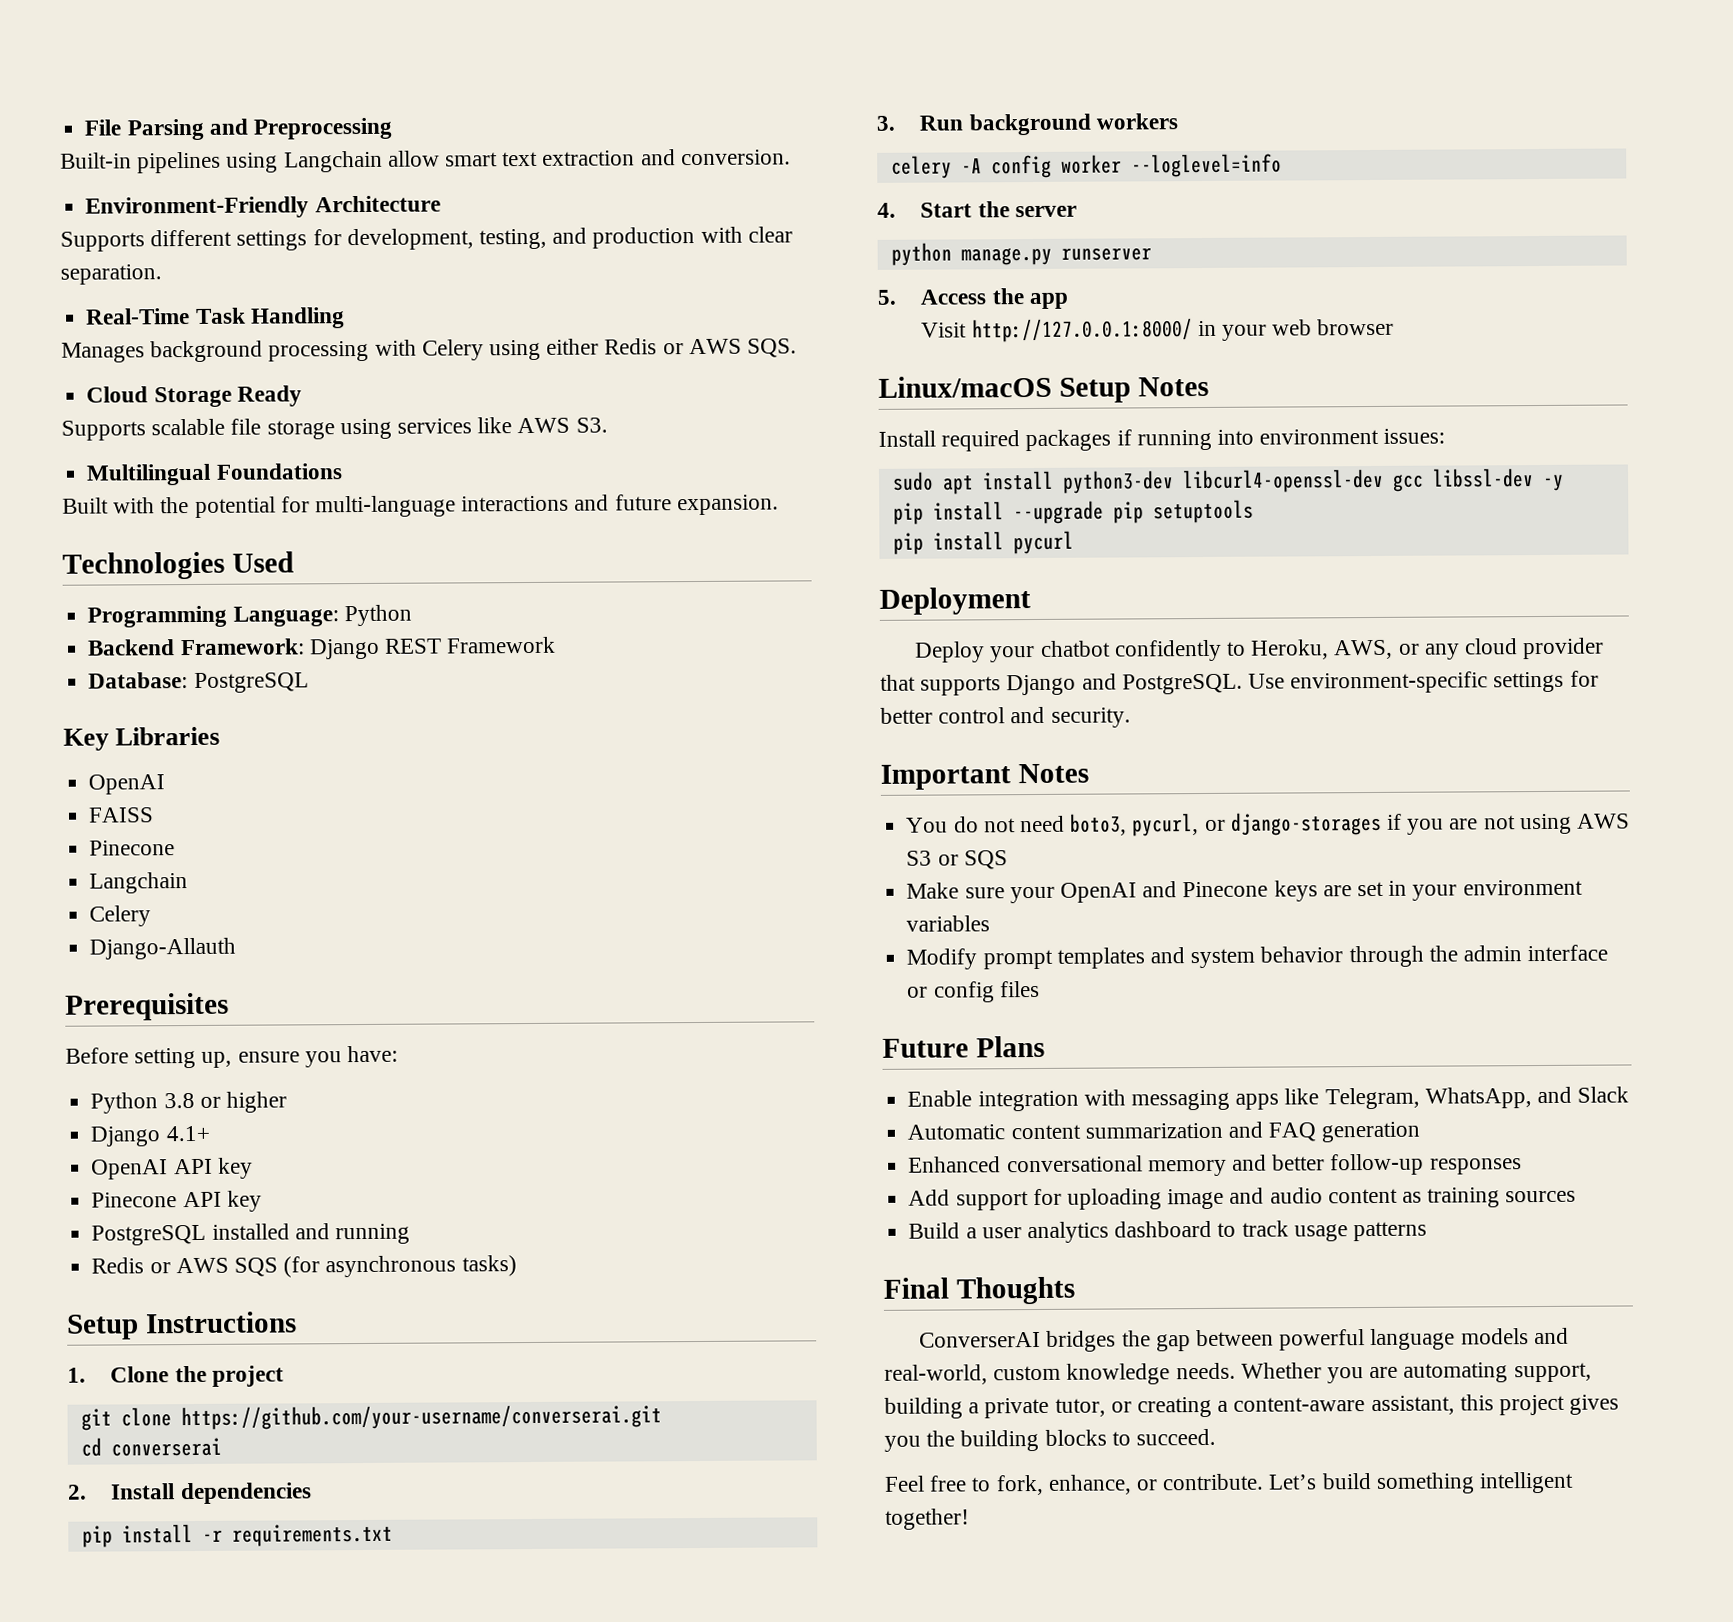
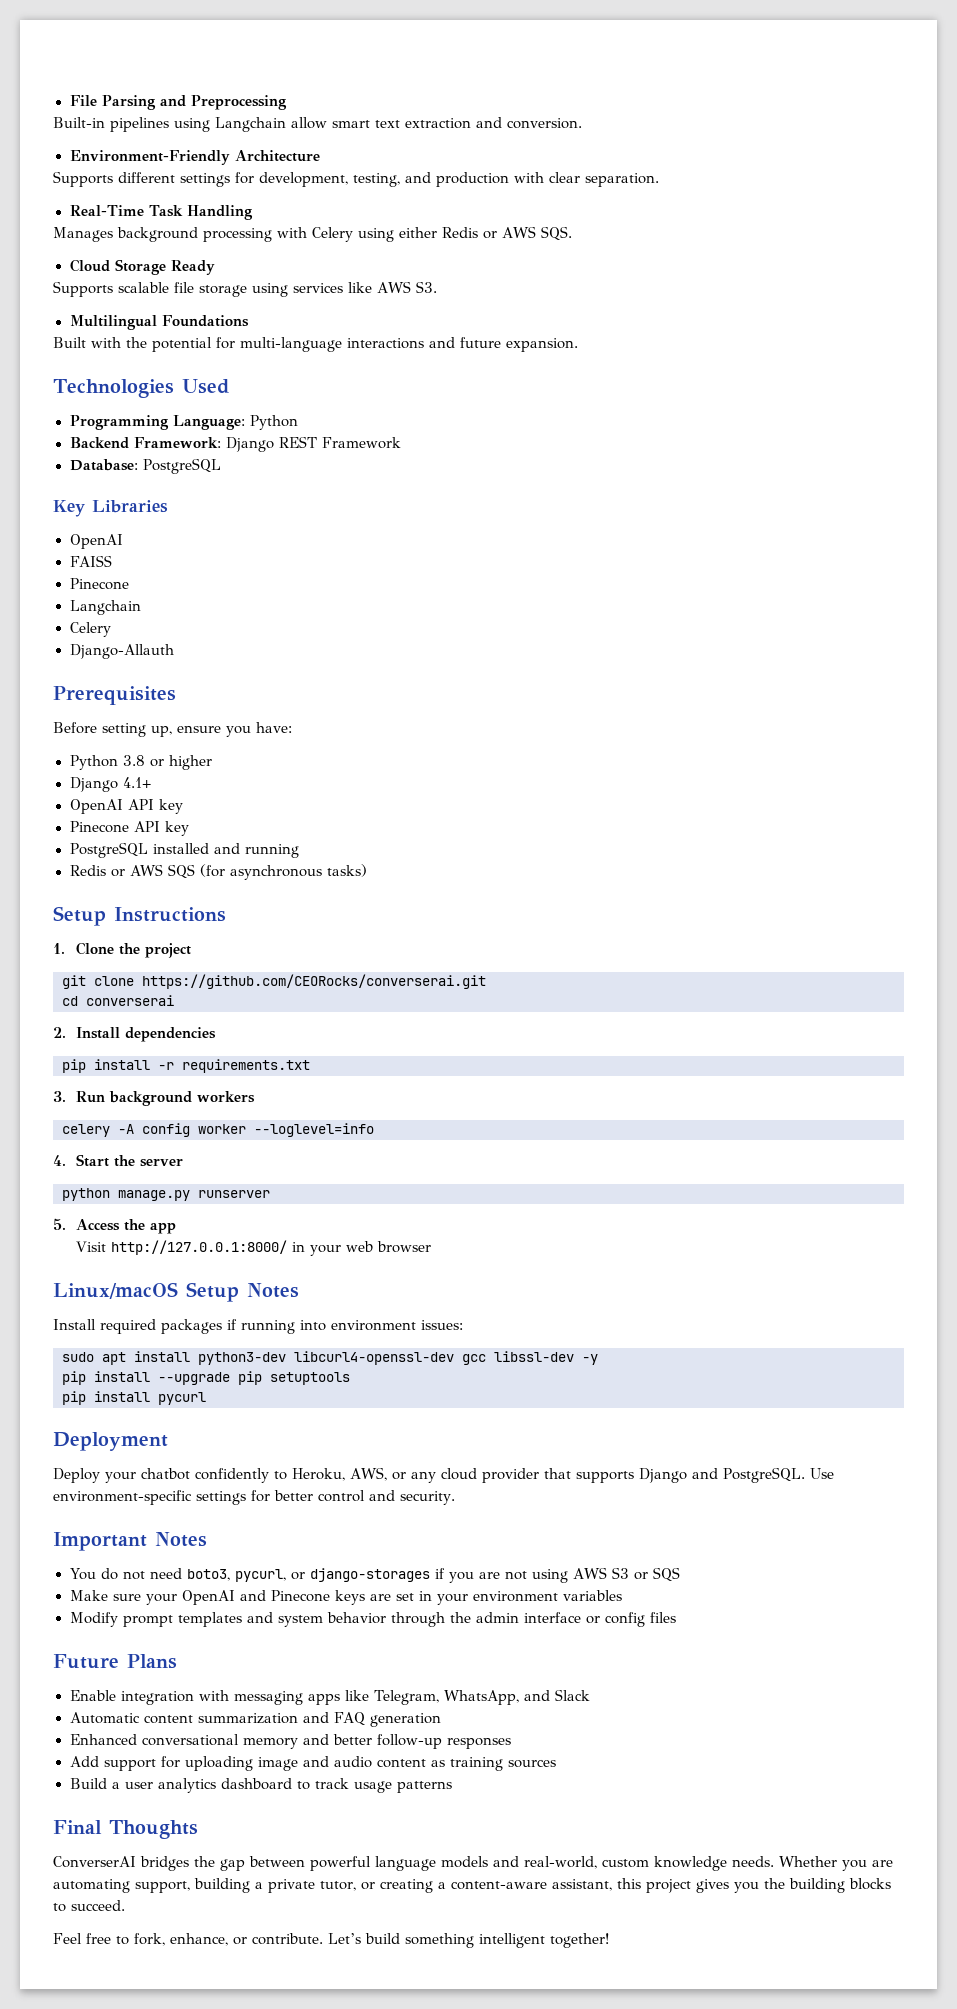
[180,1404,662,1431] https://github.com/your-username/converserai.git -> [142,974,486,989] https://github.com/CEORocks/converserai.git

